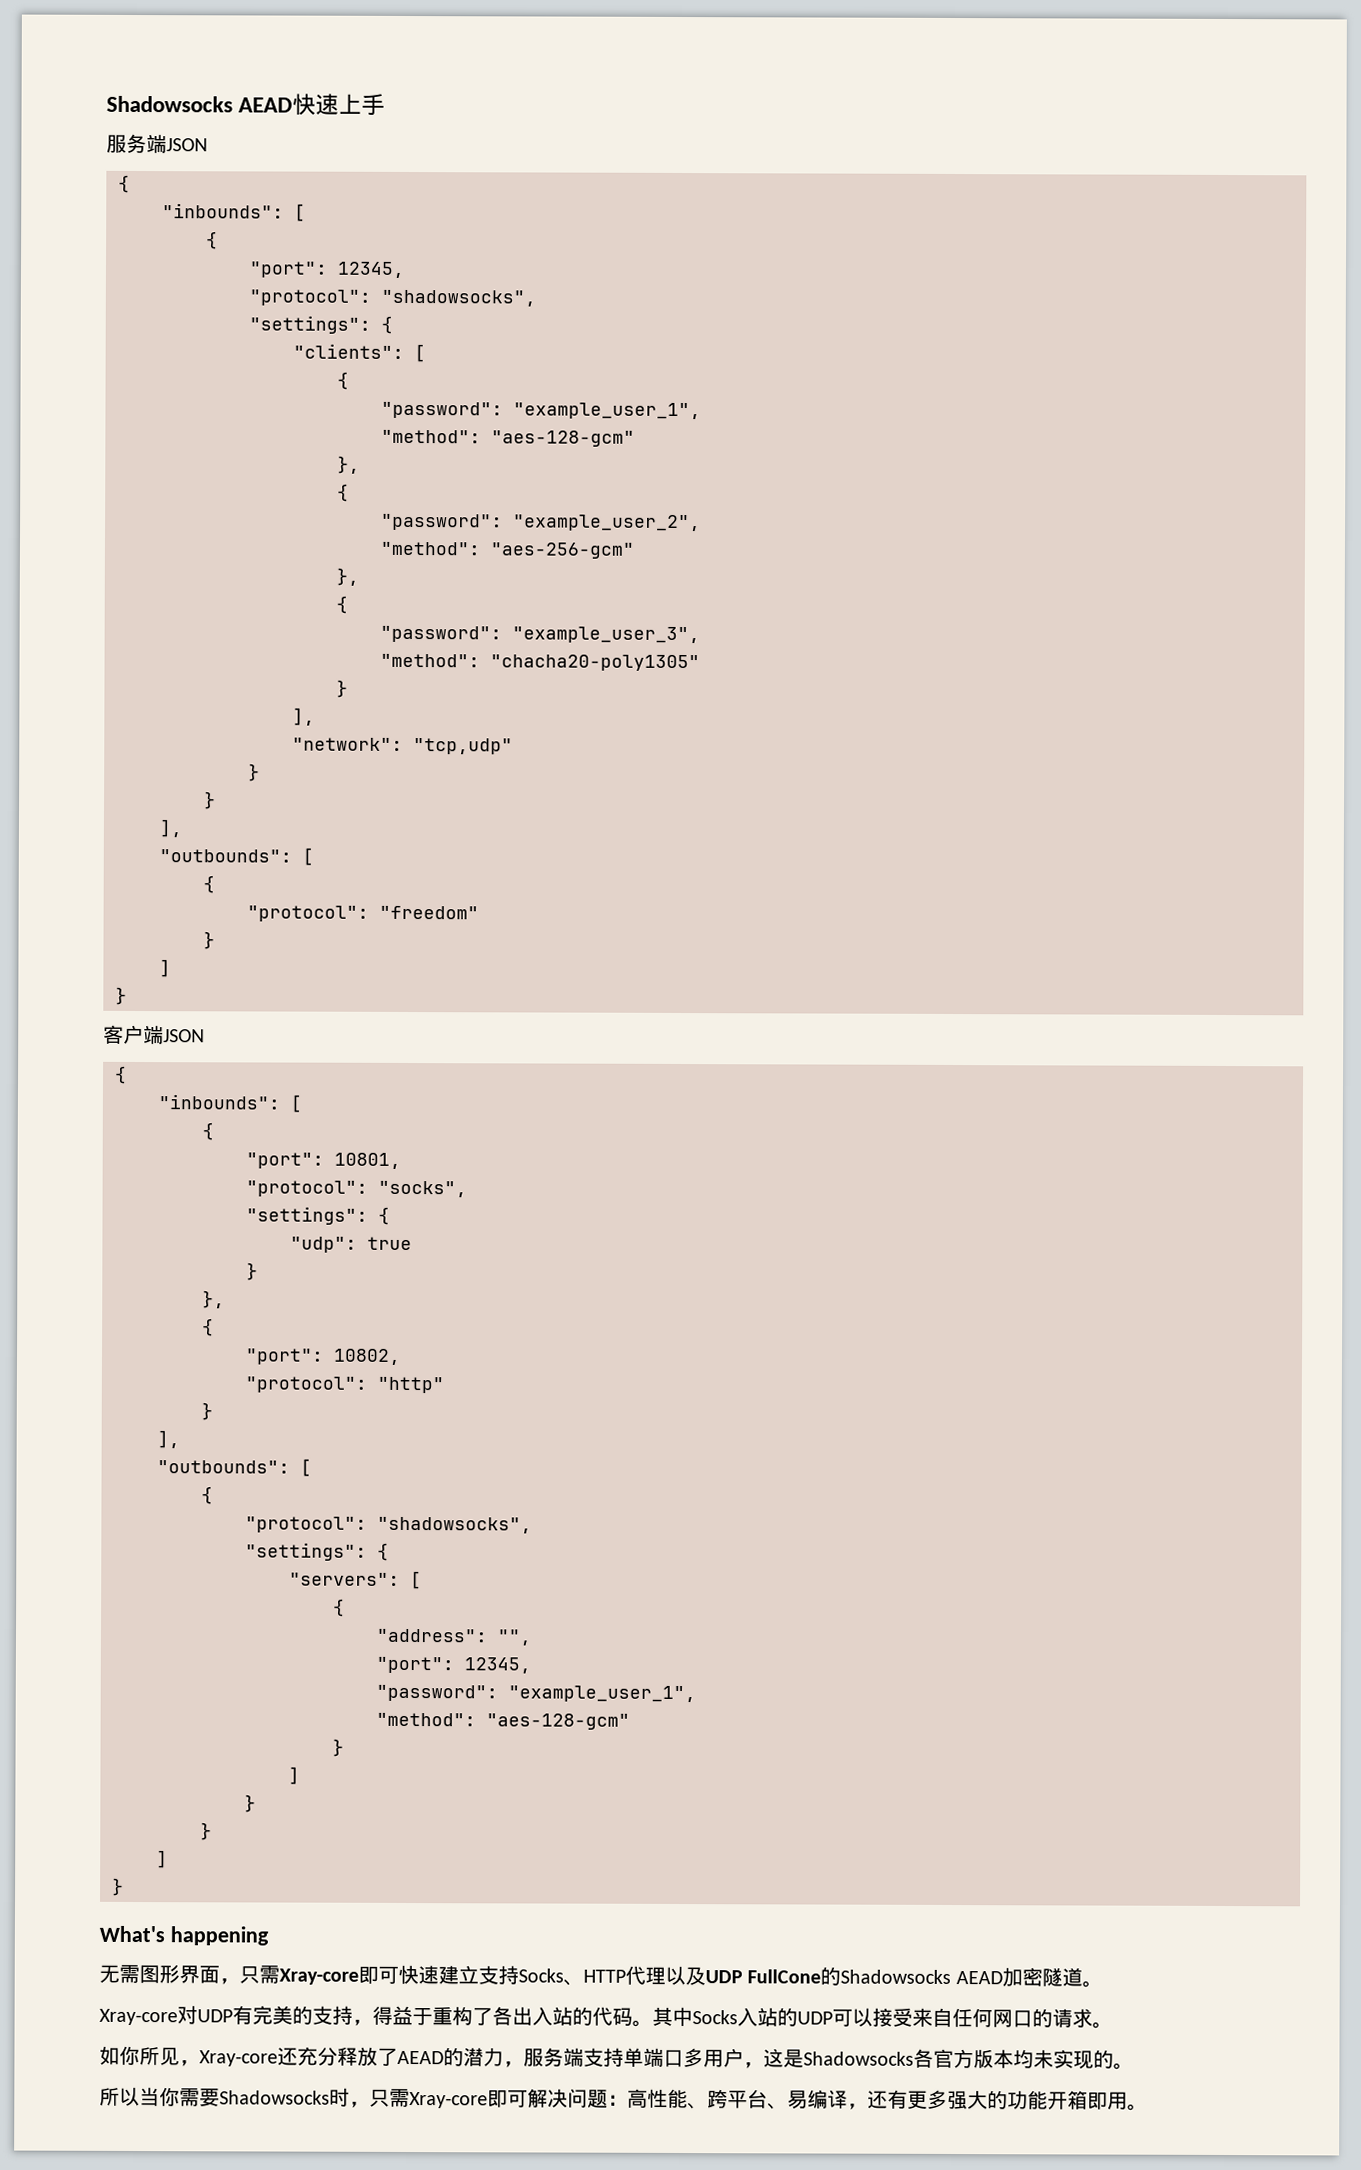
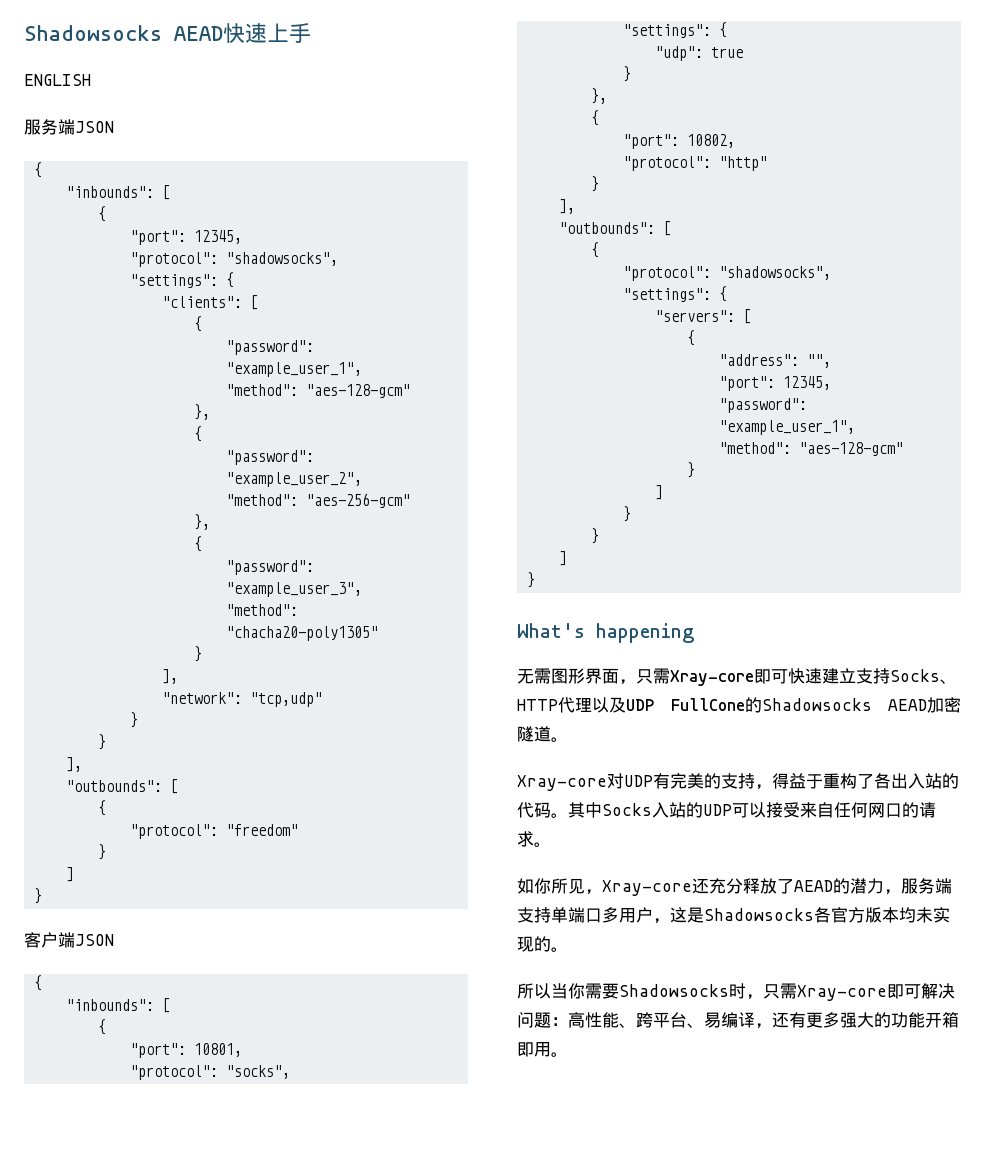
(386, 104) none -> [24,74,91,86] // ENGLISH

